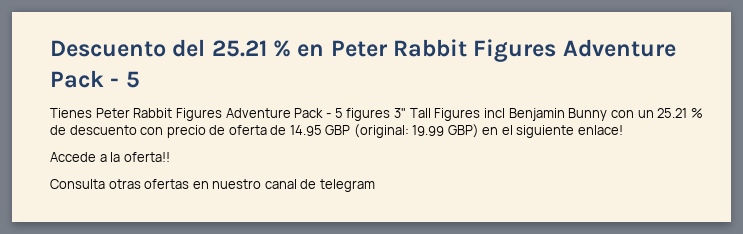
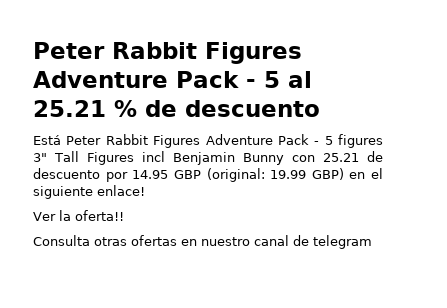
[50,39,676,62] [50,70,140,88] [50,108,92,118] Descuento del 25.21 % en Peter Rabbit Figures Adventure Pack - 5 // Tienes -> [33,42,302,64] [33,71,312,88] [33,100,320,117] [33,135,61,145] Peter Rabbit Figures Adventure Pack - 5 al 25.21 % de descuento // Está
[637,108,703,118] [50,125,287,138] un 25.21 % de descuento con precio de oferta de -> [322,151,383,162] [33,168,128,182] 25.21 de descuento por
[50,152,107,162] Accede a -> [33,212,56,221] Ver

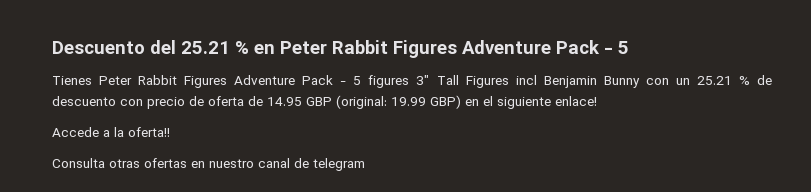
[33,42,302,64] [33,71,312,88] [33,100,320,117] [33,135,61,145] Peter Rabbit Figures Adventure Pack - 5 al 25.21 % de descuento // Está -> [52,40,629,58] [52,76,92,85] Descuento del 25.21 % en Peter Rabbit Figures Adventure Pack - 5 // Tienes
[322,151,383,162] [33,168,128,182] 25.21 de descuento por -> [675,75,772,85] [52,96,263,109] un 25.21 % de descuento con precio de oferta de
[33,212,56,221] Ver -> [52,127,110,137] Accede a

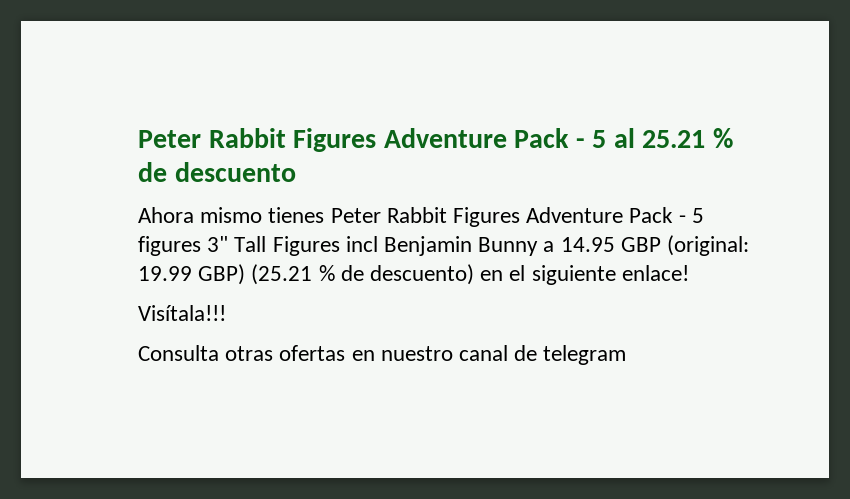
[52,40,629,58] [52,76,92,85] Descuento del 25.21 % en Peter Rabbit Figures Adventure Pack - 5 // Tienes -> [138,128,734,152] [138,162,296,182] [138,207,325,223] Peter Rabbit Figures Adventure Pack - 5 al 25.21 % de descuento // Ahora mismo tienes
[645,75,772,85] [52,96,263,109] con un 25.21 % de descuento con precio de oferta de -> [543,241,555,252] a
(461, 102) none -> [251,264,475,285] (25.21 % de descuento)
[52,127,170,137] Accede a la oferta!! -> [138,305,226,321] Visítala!!!

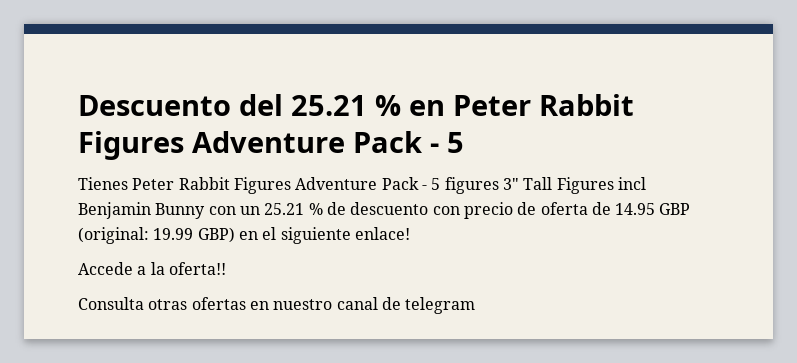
[138,128,734,152] [138,162,296,182] [138,207,325,223] Peter Rabbit Figures Adventure Pack - 5 al 25.21 % de descuento // Ahora mismo tienes -> [78,94,634,116] [78,131,464,160] [78,177,128,190] Descuento del 25.21 % en Peter Rabbit Figures Adventure Pack - 5 // Tienes
[543,241,555,252] a -> [208,202,611,219] con un 25.21 % de descuento con precio de oferta de
[251,264,475,285] (25.21 % de descuento) -> (235, 235) none
[138,305,226,321] Visítala!!! -> [78,262,226,275] Accede a la oferta!!

